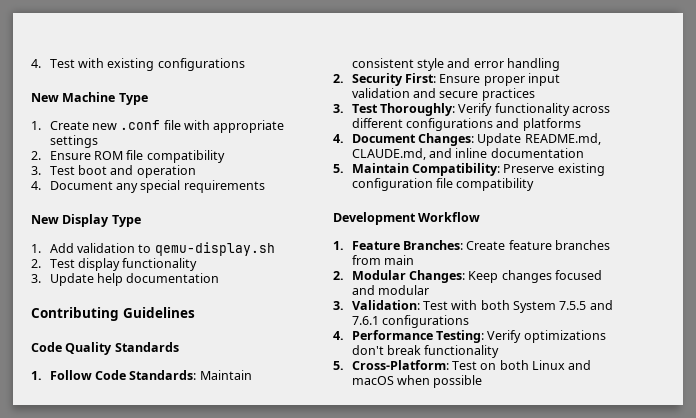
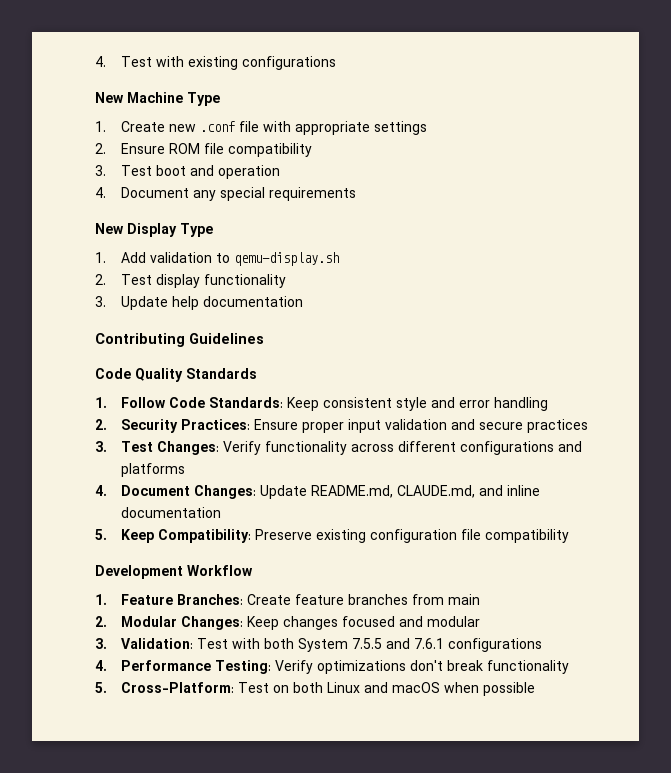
[199,370,252,380] Maintain -> [286,397,319,411] Keep
[404,73,436,83] First: -> [180,419,250,430] Practices:
[379,103,455,116] Thoroughly: -> [156,441,219,455] Changes:
[351,163,409,173] Maintain -> [120,529,154,543] Keep

